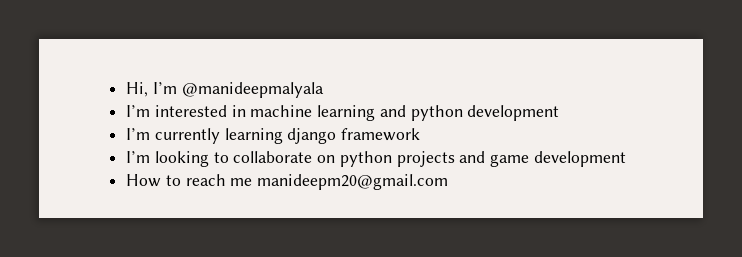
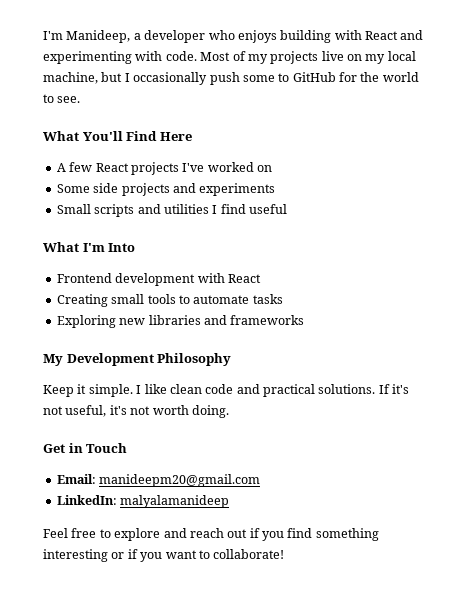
[126,82,324,98] [126,105,560,121] [126,128,421,144] [126,151,626,167] [126,174,449,190] Hi, I’m @manideepmalyala // I’m interested in machine learning and python development // I’m currently learning django framework // I’m looking to collaborate on python projects and game development // How to reach me manideepm20@gmail.com -> [43,30,424,43] [43,51,416,64] [43,72,419,85] [43,94,81,103] [43,131,192,141] [56,162,272,175] [56,183,276,196] [56,204,287,217] [43,242,136,252] [56,273,261,286] [56,294,283,307] [56,315,305,328] [43,353,232,366] [43,384,410,397] [43,405,229,418] [43,443,128,453] [56,474,261,487] [56,495,230,508] [43,528,379,541] [43,549,285,562] I'm Manideep, a developer who enjoys building with React and experimenting with code. Most of my projects live on my local machine, but I occasionally push some to GitHub for the world to see. // What You'll Find Here // A few React projects I've worked on // Some side projects and experiments // Small scripts and utilities I find useful // What I'm Into // Frontend development with React // Creating small tools to automate tasks // Exploring new libraries and frameworks // My Development Philosophy // Keep it simple. I like clean code and practical solutions. If it's not useful, it's not worth doing. // Get in Touch // Email: manideepm20@gmail.com // LinkedIn: malyalamanideep // Feel free to explore and reach out if you find something interesting or if you want to collaborate!

